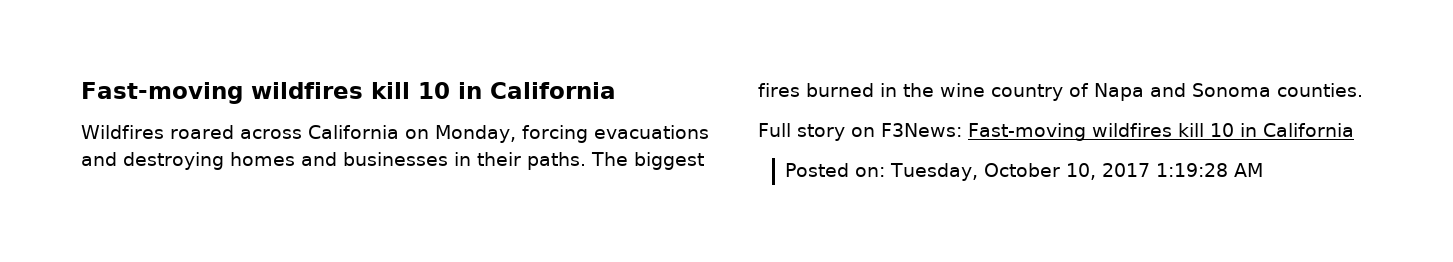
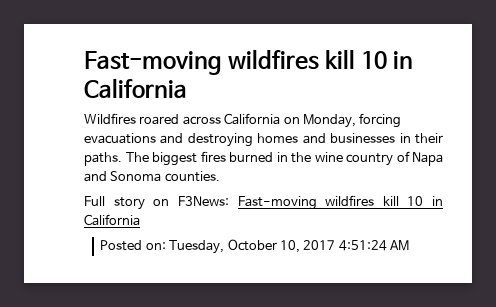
[1156,163,1229,177] 1:19:28 -> [338,240,387,251] 4:51:24

